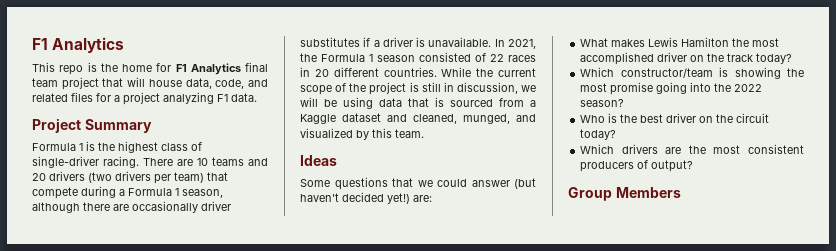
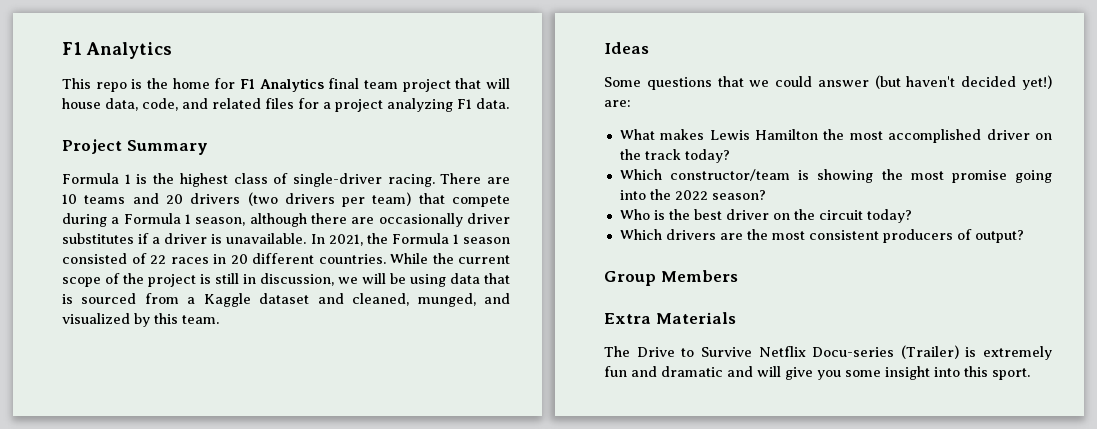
(681, 192) none -> [604,312,736,324] [604,345,1052,360] [604,366,1030,380] // Extra Materials // The Drive to Survive Netflix Docu-series (Trailer) is extremely fun and dramatic and will give you some insight into this sport.

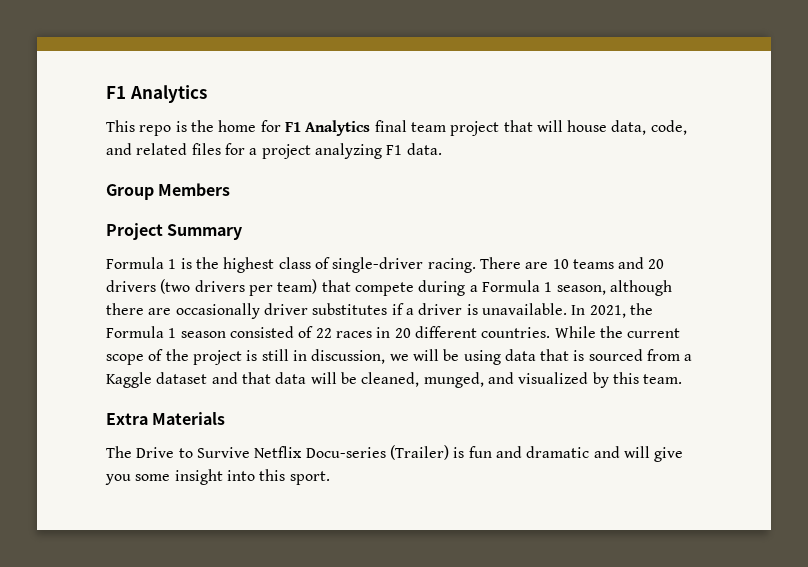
(509, 103) none -> [106,183,231,200] // Group Members
(344, 298) none -> [241,372,357,384] that data will be
[604,42,649,54] [604,75,1052,90] [604,100,631,107] [619,129,1052,143] [619,149,730,163] [619,169,1052,183] [619,189,766,200] [619,209,912,223] [619,229,1024,243] [604,270,738,286] // Ideas // Some questions that we could answer (but haven't decided yet!) are: // What makes Lewis Hamilton the most accomplished driver on the track today? // Which constructor/team is showing the most promise going into the 2022 season? // Who is the best driver on the circuit today? // Which drivers are the most consistent producers of output? // Group Members -> (683, 379) none
[983,346,1052,360] extremely -> (465, 452) none

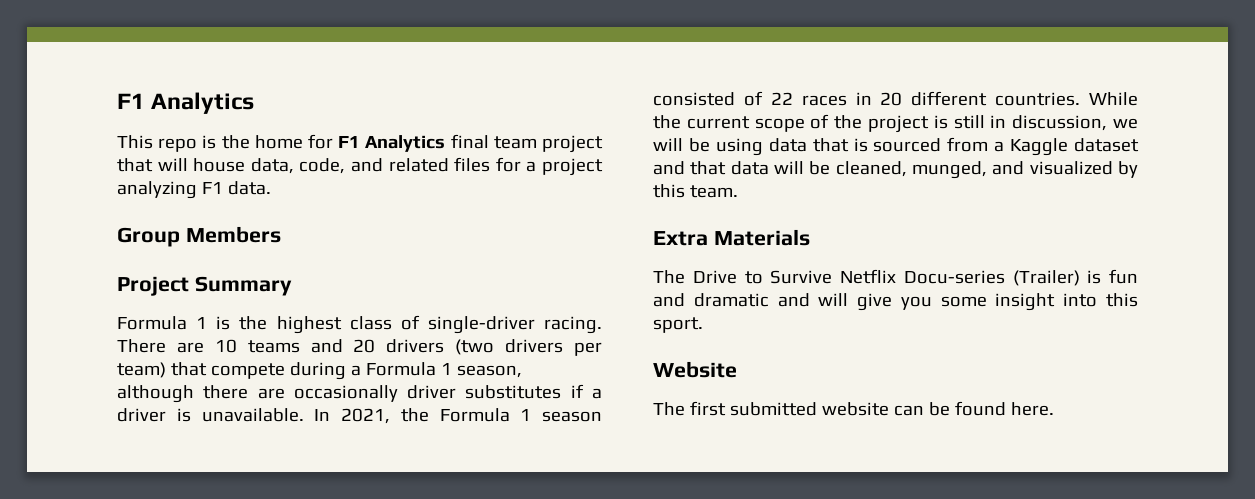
(330, 478) none -> [653,361,737,378] [653,401,1054,416] // Website // The first submitted website can be found here.

